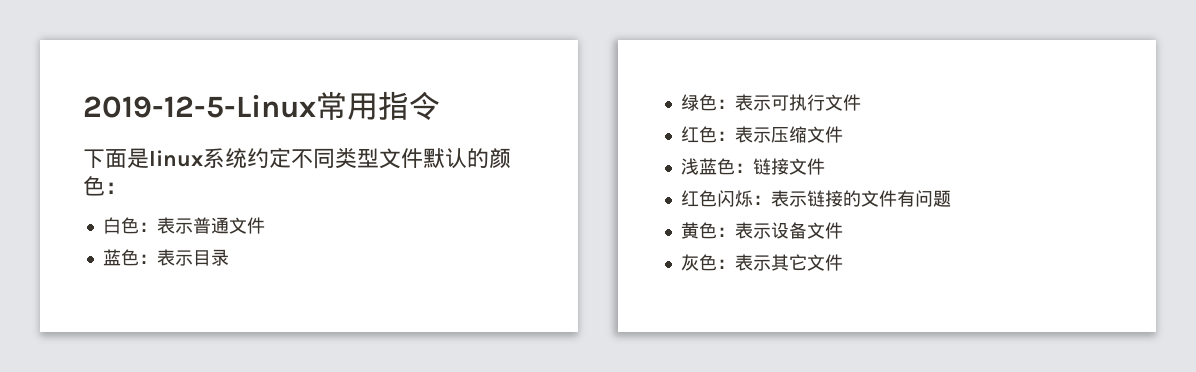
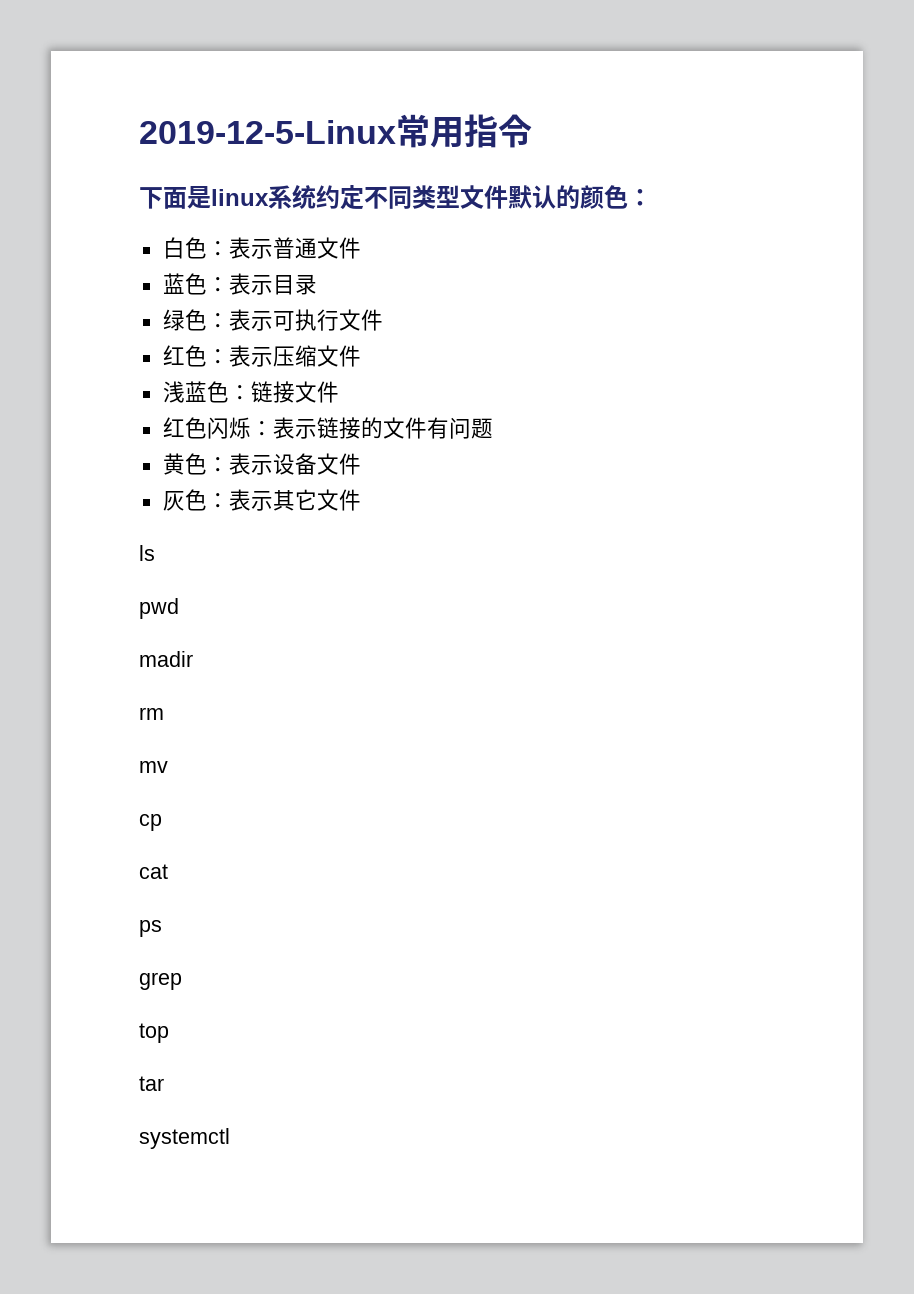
(843, 262) none -> [139,545,155,561] [139,598,179,619] [139,651,193,667] [139,707,164,720] [139,761,168,773] [139,814,162,831] [139,864,168,879] [139,920,162,937] [139,972,182,990] [139,1023,169,1043] [139,1076,164,1091] [139,1128,230,1149] // ls // pwd // madir // rm // mv // cp // cat // ps // grep // top // tar // systemctl

